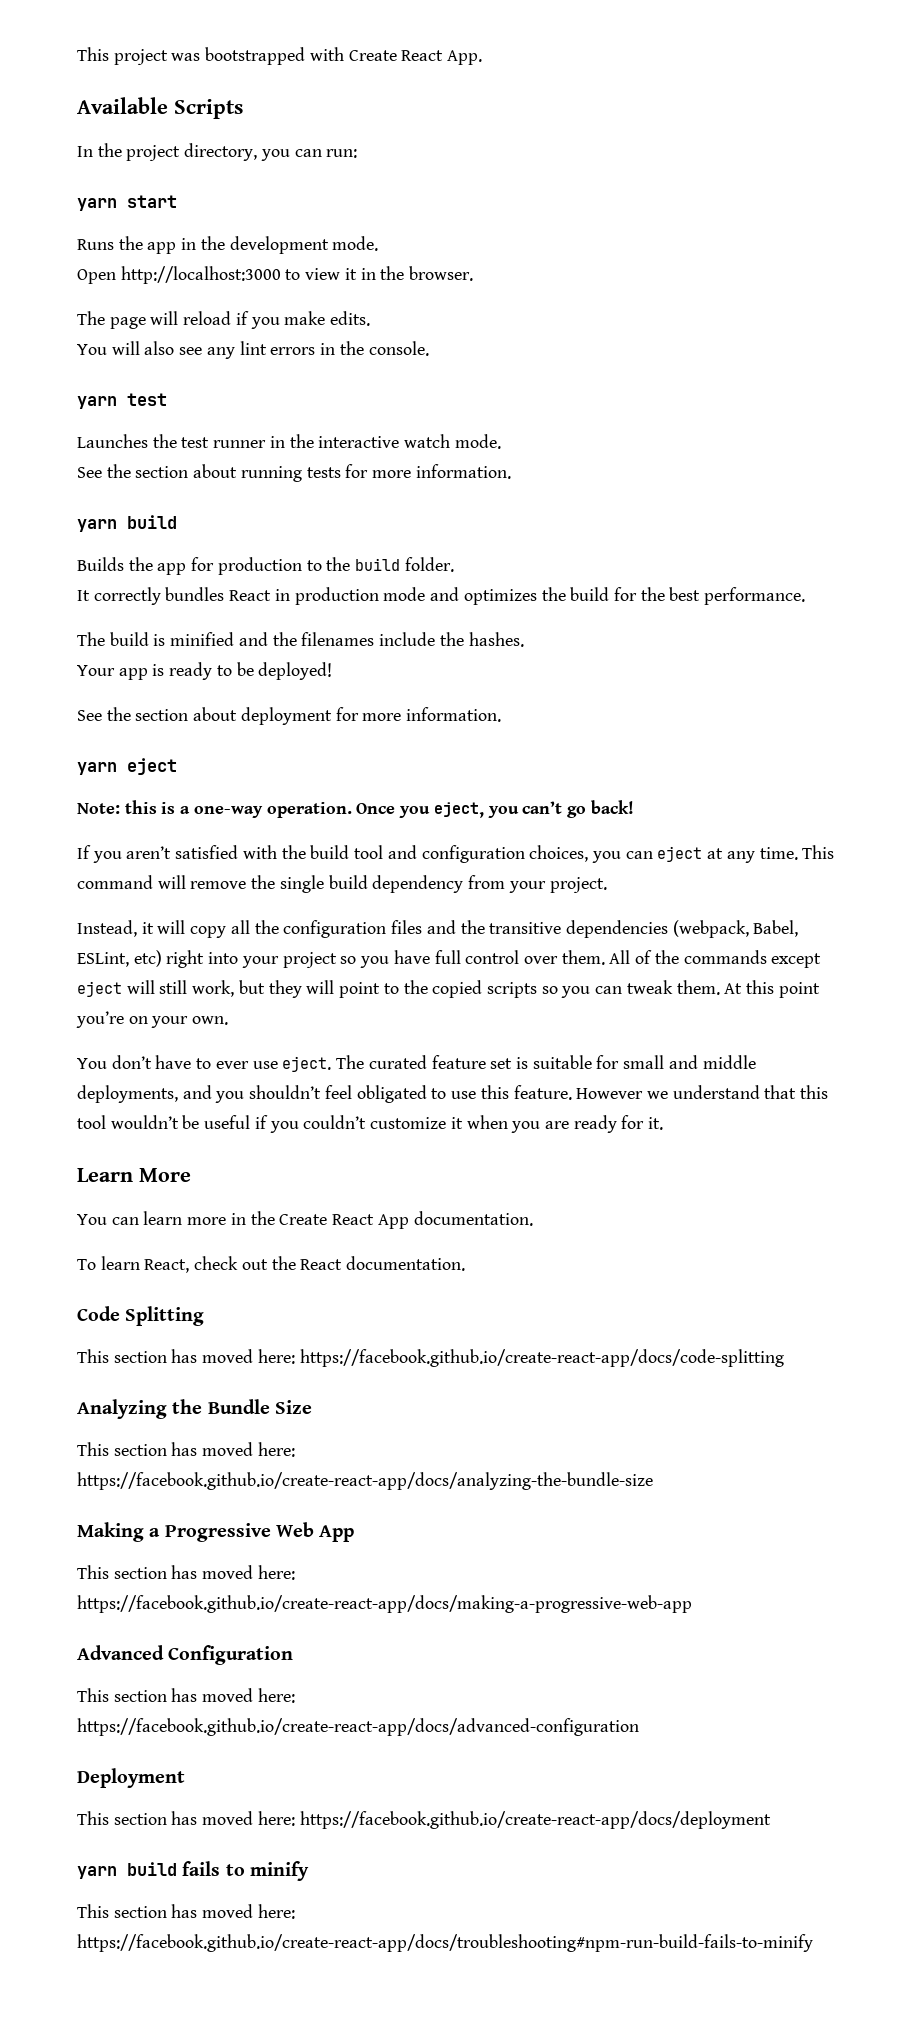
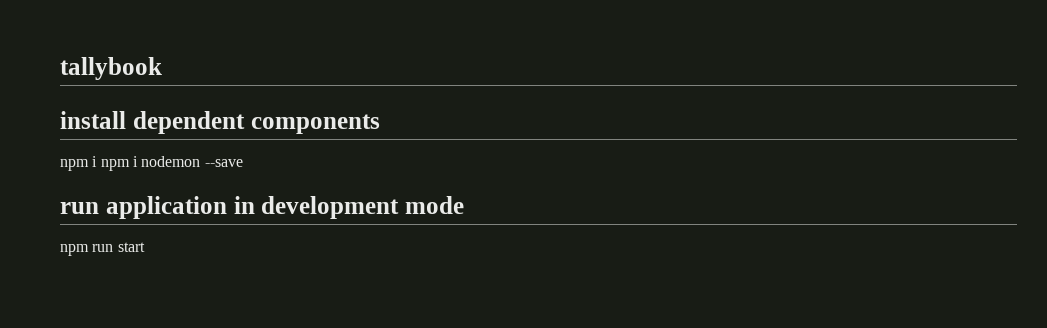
[77,47,483,65] [77,97,243,119] [77,143,358,161] [77,195,177,211] [77,236,379,254] [77,266,474,284] [77,311,371,329] [77,341,429,359] [77,393,167,409] [77,434,501,449] [77,464,511,482] [77,515,177,532] [77,557,454,575] [77,587,806,605] [77,632,524,647] [77,662,333,680] [77,707,502,725] [77,758,177,775] [77,800,634,818] [77,845,835,863] [77,875,607,893] [77,920,799,938] [77,950,822,968] [77,980,820,998] [76,1011,229,1028] [77,1055,756,1072] [77,1085,829,1103] [77,1115,664,1133] [77,1168,191,1182] [77,1211,533,1229] [77,1256,466,1273] [77,1306,205,1326] [77,1349,784,1367] [77,1399,312,1419] [77,1442,295,1457] [77,1472,653,1490] [77,1522,355,1542] [77,1565,295,1580] [77,1595,692,1613] [77,1645,294,1665] [77,1688,295,1703] [77,1718,639,1736] [77,1768,185,1788] [77,1811,771,1829] [77,1861,309,1881] [77,1904,295,1919] [77,1934,813,1952] This project was bootstrapped with Create React App. // Available Scripts // In the project directory, you can run: // yarn start // Runs the app in the development mode. // Open http://localhost:3000 to view it in the browser. // The page will reload if you make edits. // You will also see any lint errors in the console. // yarn test // Launches the test runner in the interactive watch mode. // See the section about running tests for more information. // yarn build // Builds the app for production to the build folder. // It correctly bundles React in production mode and optimizes the build for the best performance. // The build is minified and the filenames include the hashes. // Your app is ready to be deployed! // See the section about deployment for more information. // yarn eject // Note: this is a one-way operation. Once you eject, you can’t go back! // If you aren’t satisfied with the build tool and configuration choices, you can eject at any time. This command will remove the single build dependency from your project. // Instead, it will copy all the configuration files and the transitive dependencies (webpack, Babel, ESLint, etc) right into your project so you have full control over them. All of the commands except eject will still work, but they will point to the copied scripts so you can tweak them. At this point you’re on your own. // You don’t have to ever use eject. The curated feature set is suitable for small and middle deployments, and you shouldn’t feel obligated to use this feature. However we understand that this tool wouldn’t be useful if you couldn’t customize it when you are ready for it. // Learn More // You can learn more in the Create React App documentation. // To learn React, check out the React documentation. // Code Splitting // This section has moved here: https://facebook.github.io/create-react-app/docs/code-splitting // Analyzing the Bundle Size // This section has moved here: https://facebook.github.io/create-react-app/docs/analyzing-the-bundle-size // Making a Progressive Web App // This section has moved here: https://facebook.github.io/create-react-app/docs/making-a-progressive-web-app // Advanced Configuration // This section has moved here: https://facebook.github.io/create-react-app/docs/advanced-configuration // Deployment // This section has moved here: https://facebook.github.io/create-react-app/docs/deployment // yarn build fails to minify // This section has moved here: https://facebook.github.io/create-react-app/docs/troubleshooting#npm-run-build-fails-to-minify -> [60,57,162,80] [60,111,380,134] [60,156,243,171] [60,196,464,219] [60,242,145,256] tallybook // install dependent components // npm i npm i nodemon --save // run application in development mode // npm run start

